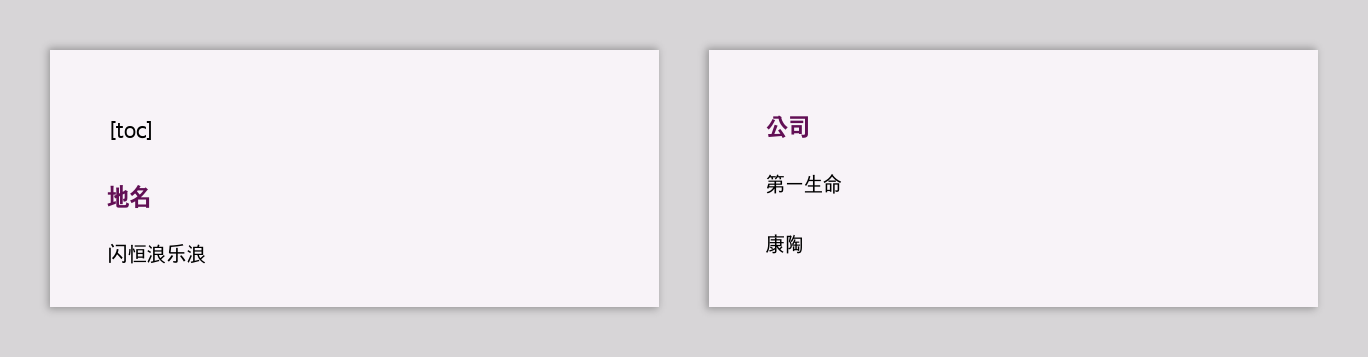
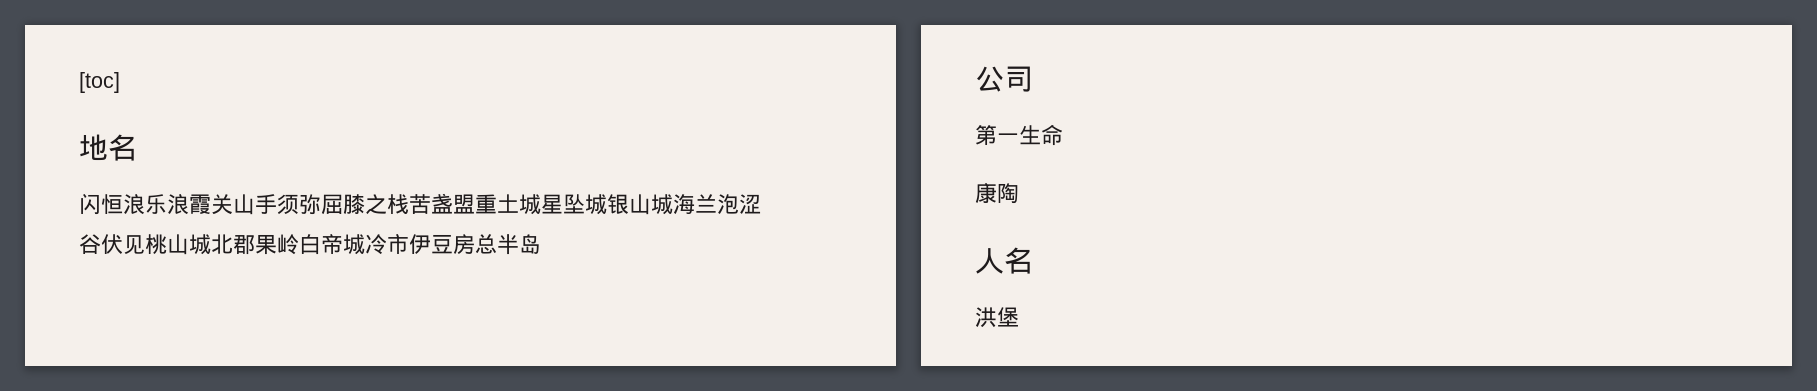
(206, 254) none -> [189,193,761,215] [79,234,541,255] 霞关山手须弥屈膝之栈苦盏盟重土城星坠城银山城海兰泡涩谷伏见桃山城北郡果岭白帝城冷市伊豆房总半岛
(804, 244) none -> [975,247,1033,274] [975,307,1019,328] // 人名 // 洪堡

